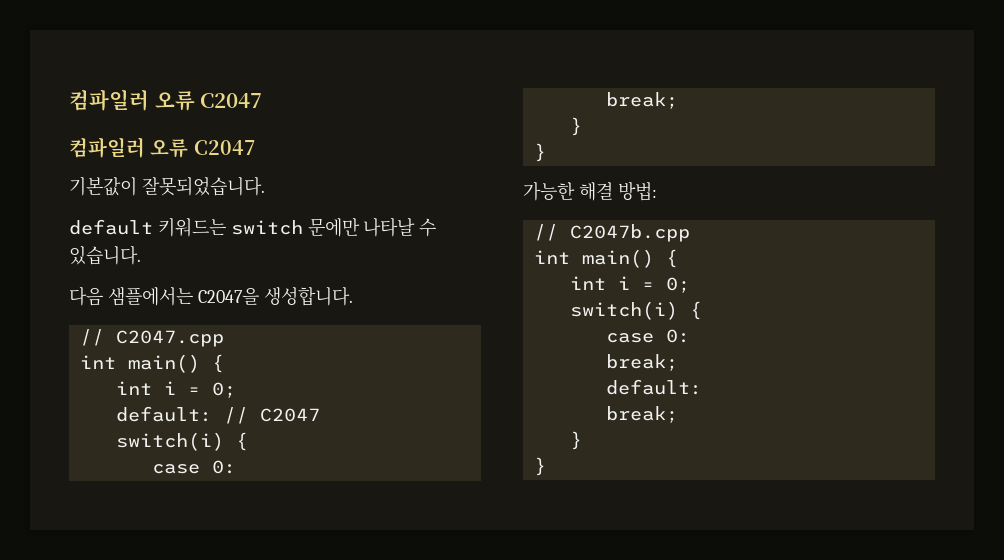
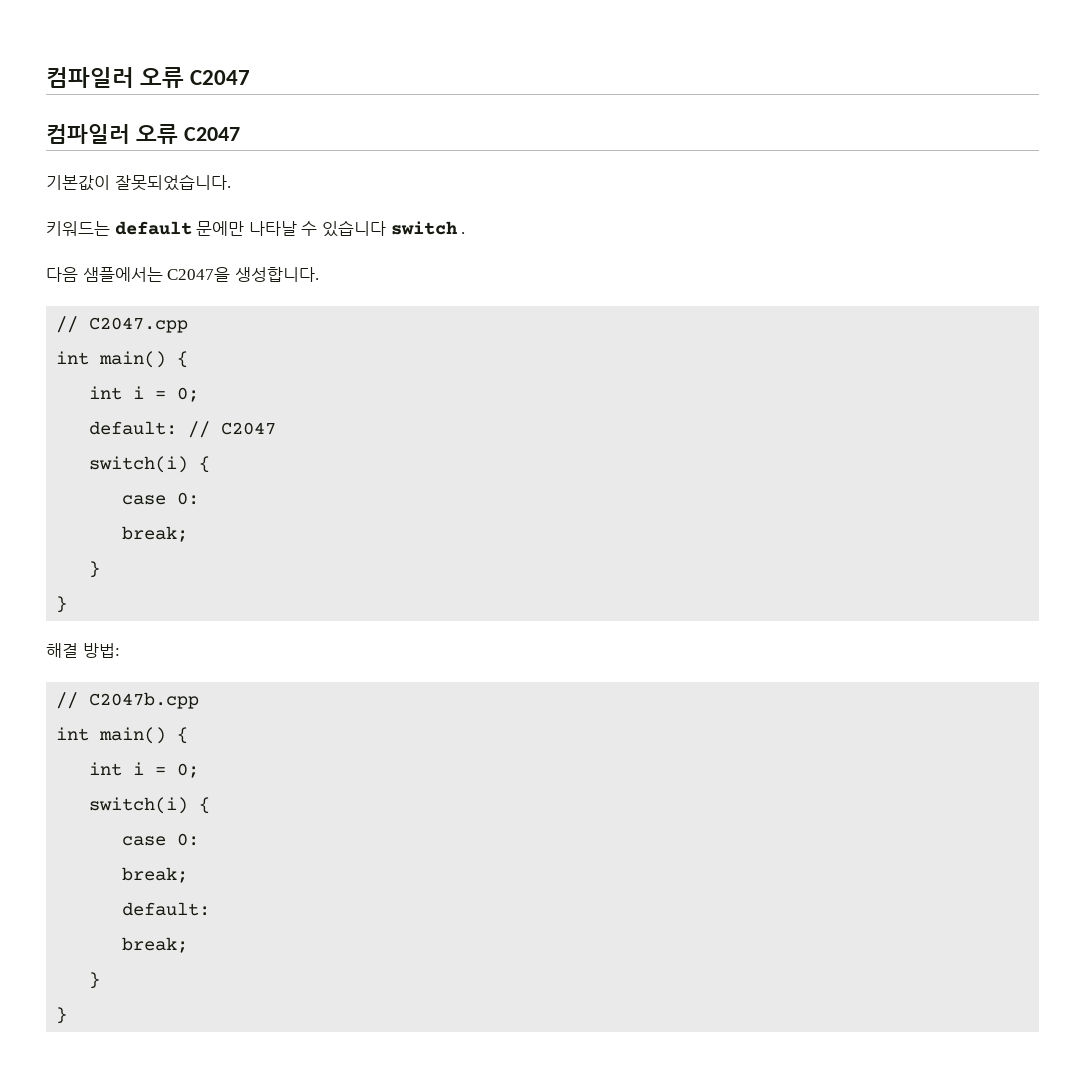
[69,217,437,237] [69,245,141,265] default 키워드는 switch 문에만 나타날 수 있습니다. -> [46,220,466,237] 키워드는 default 문에만 나타날 수 있습니다 switch .
[523,182,575,201] 가능한 -> (68, 604) none

